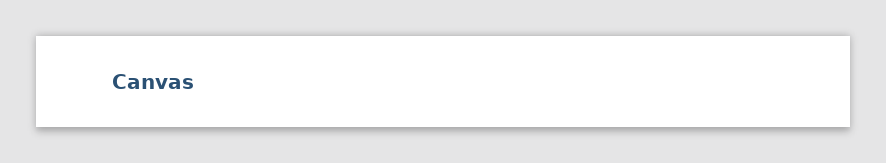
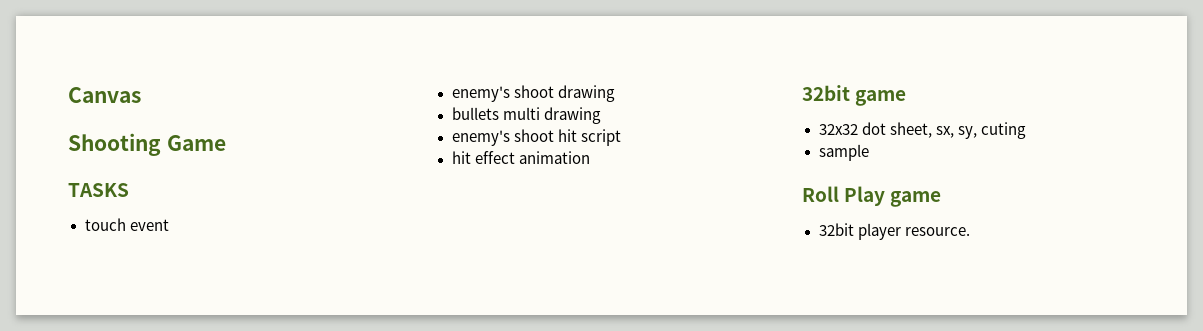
(194, 81) none -> [68,133,226,156] [68,183,129,197] [84,218,169,231] [451,85,615,102] [451,107,601,124] [451,129,621,146] [451,151,590,164] [802,85,907,106] [818,122,1026,139] [818,144,869,161] [802,186,942,207] [818,223,970,240] // Shooting Game // TASKS // touch event // enemy's shoot drawing // bullets multi drawing // enemy's shoot hit script // hit effect animation // 32bit game // 32x32 dot sheet, sx, sy, cuting // sample // Roll Play game // 32bit player resource.

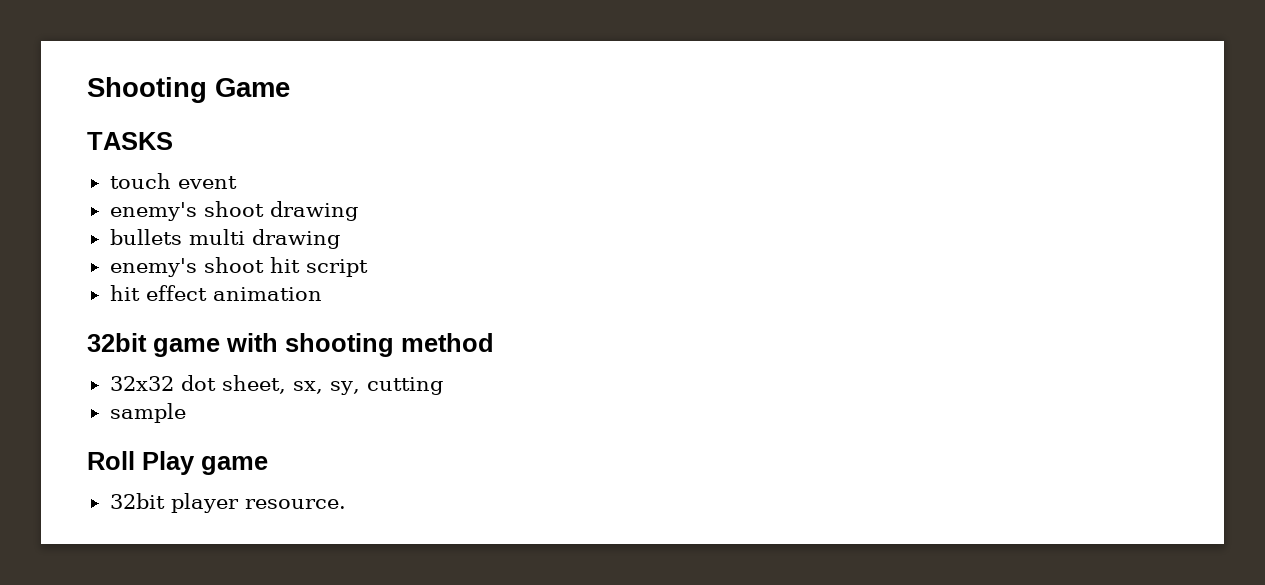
[68,87,141,103] Canvas // -> (87, 90) none
(907, 98) none -> [226,333,494,357] with shooting method
[980,122,1026,139] cuting -> [366,377,443,395] cutting

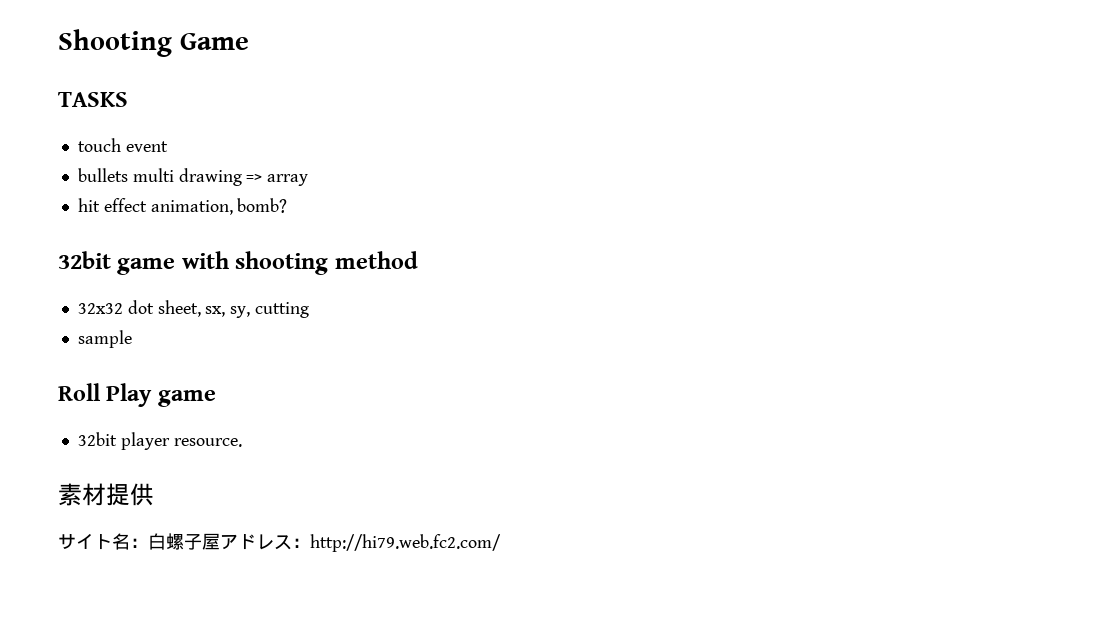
[109,201,358,221] // enemy's shoot drawing -> (168, 146) none
[109,257,368,277] // enemy's shoot hit script -> [246,174,309,186] => array
[212,287,322,301] animation -> [150,198,288,215] animation, bomb?
(346, 504) none -> [58,483,154,506] [58,533,501,552] // 素材提供 // サイト名：白螺子屋アドレス：http://hi79.web.fc2.com/

